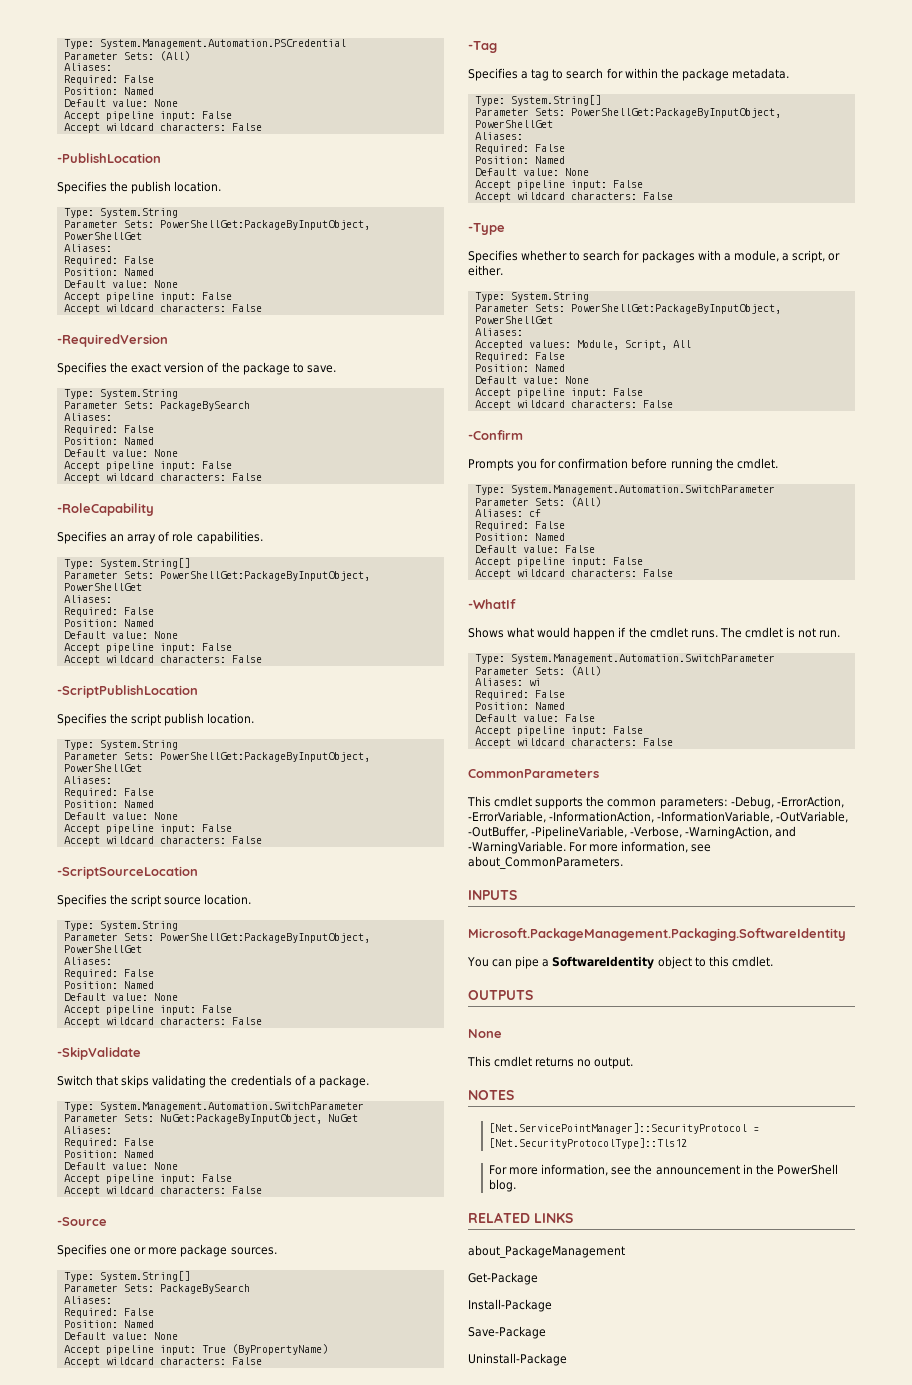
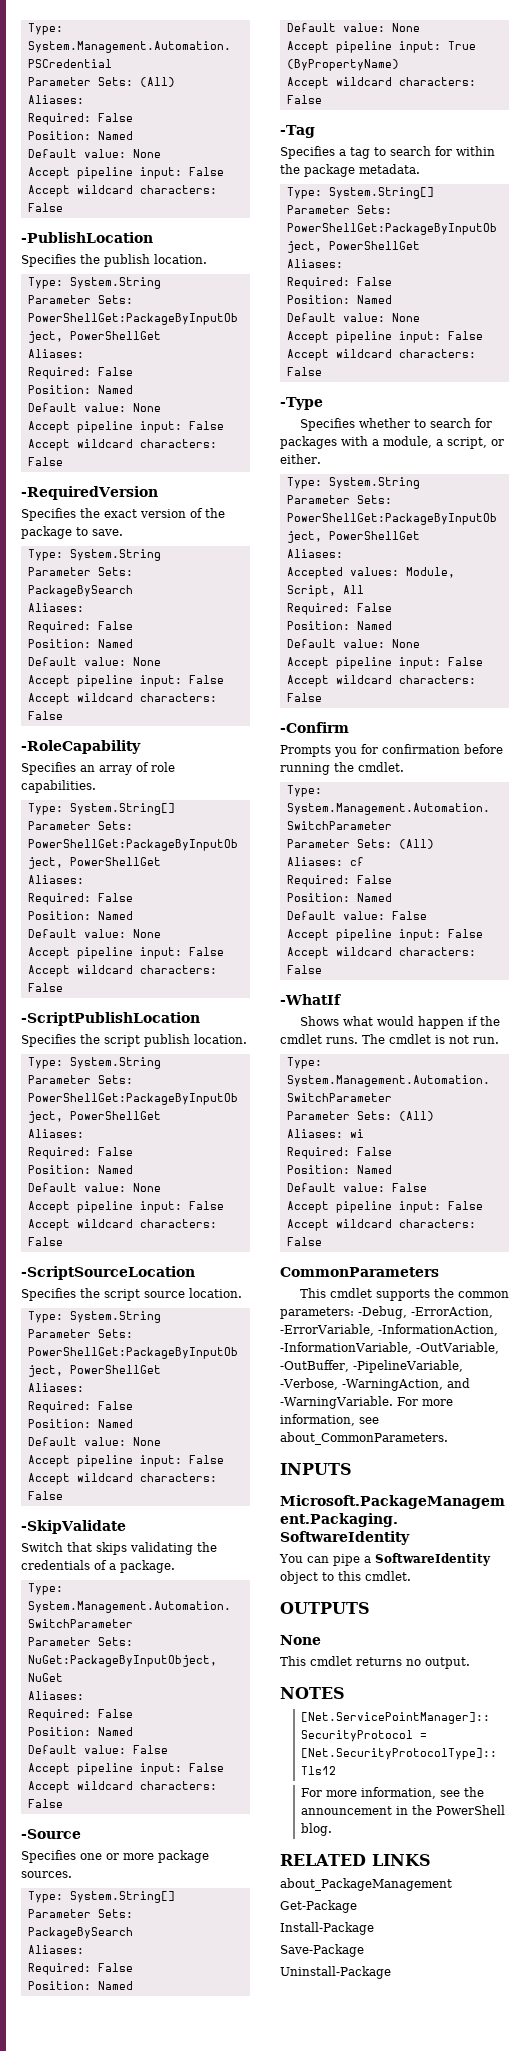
[111,1162,178,1170] value: None -> [83,1745,168,1754] value: False

